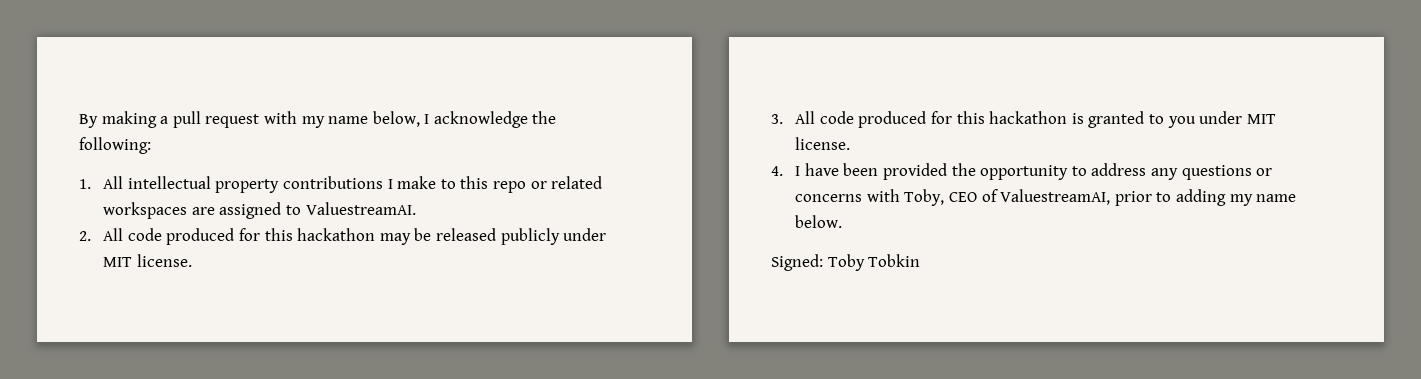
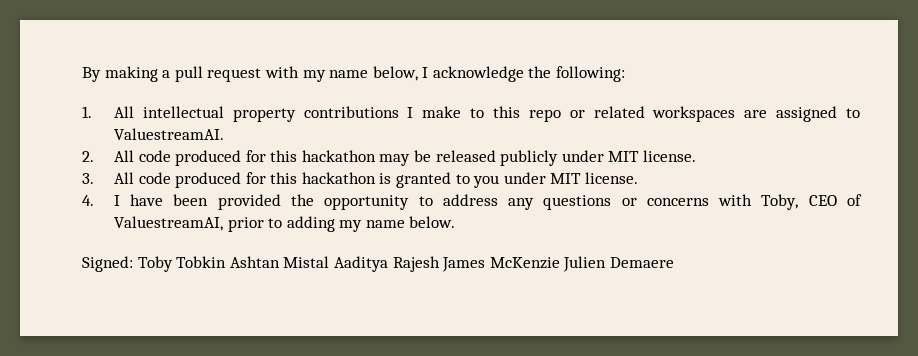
(921, 260) none -> [229,256,674,272] Ashtan Mistal Aaditya Rajesh James McKenzie Julien Demaere

